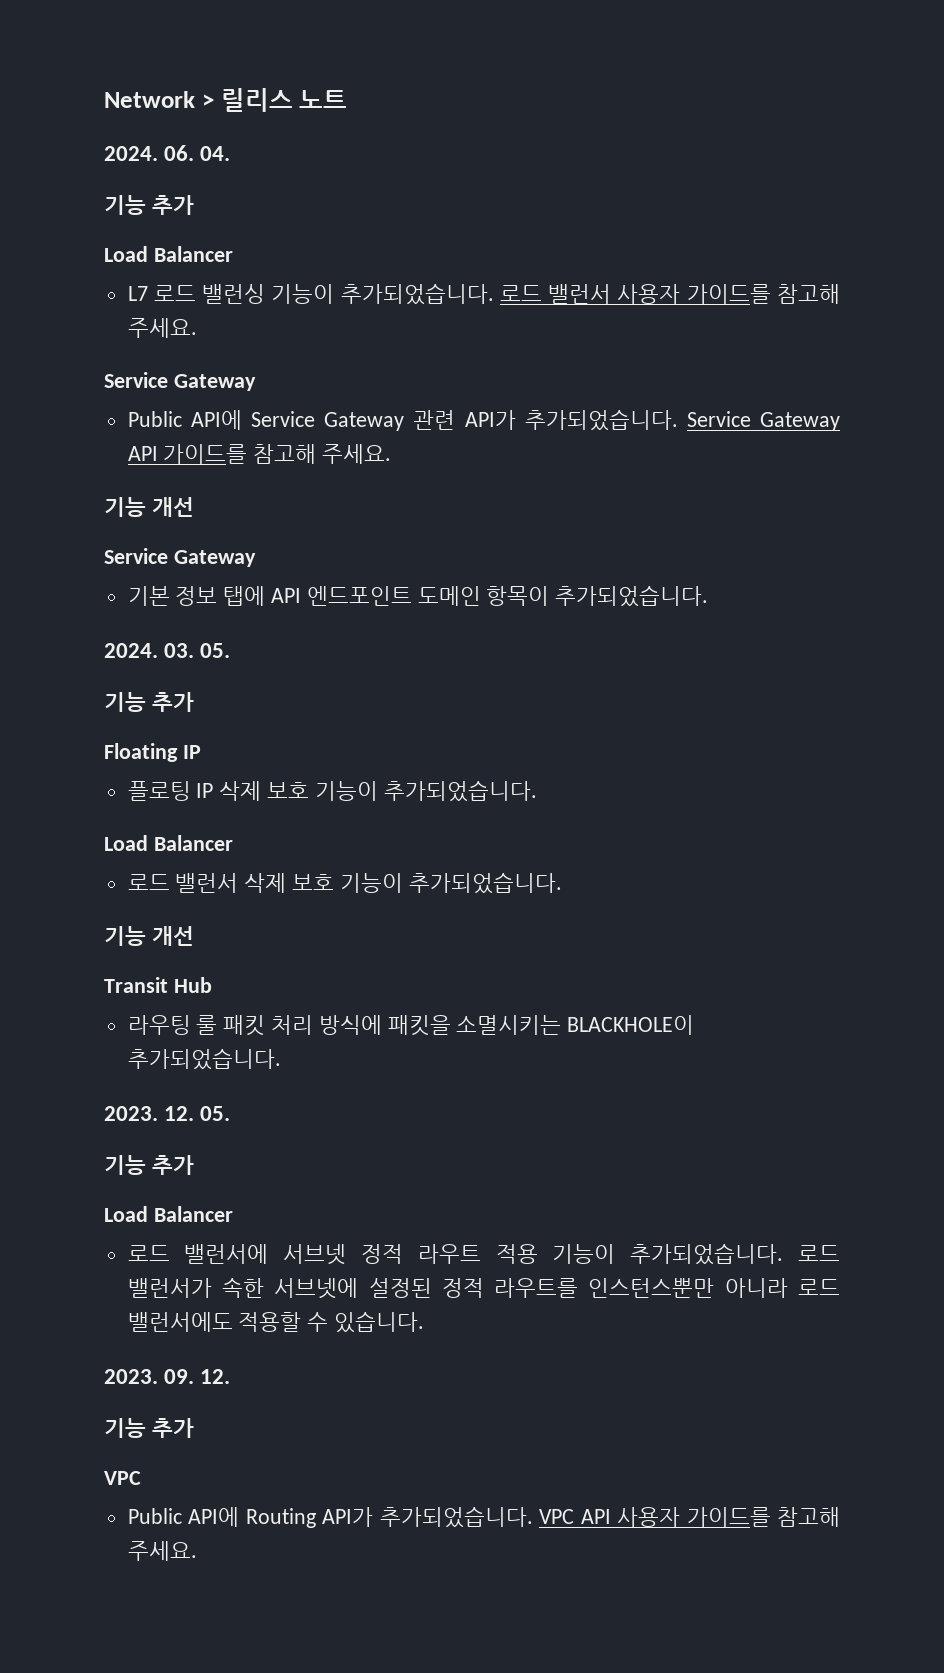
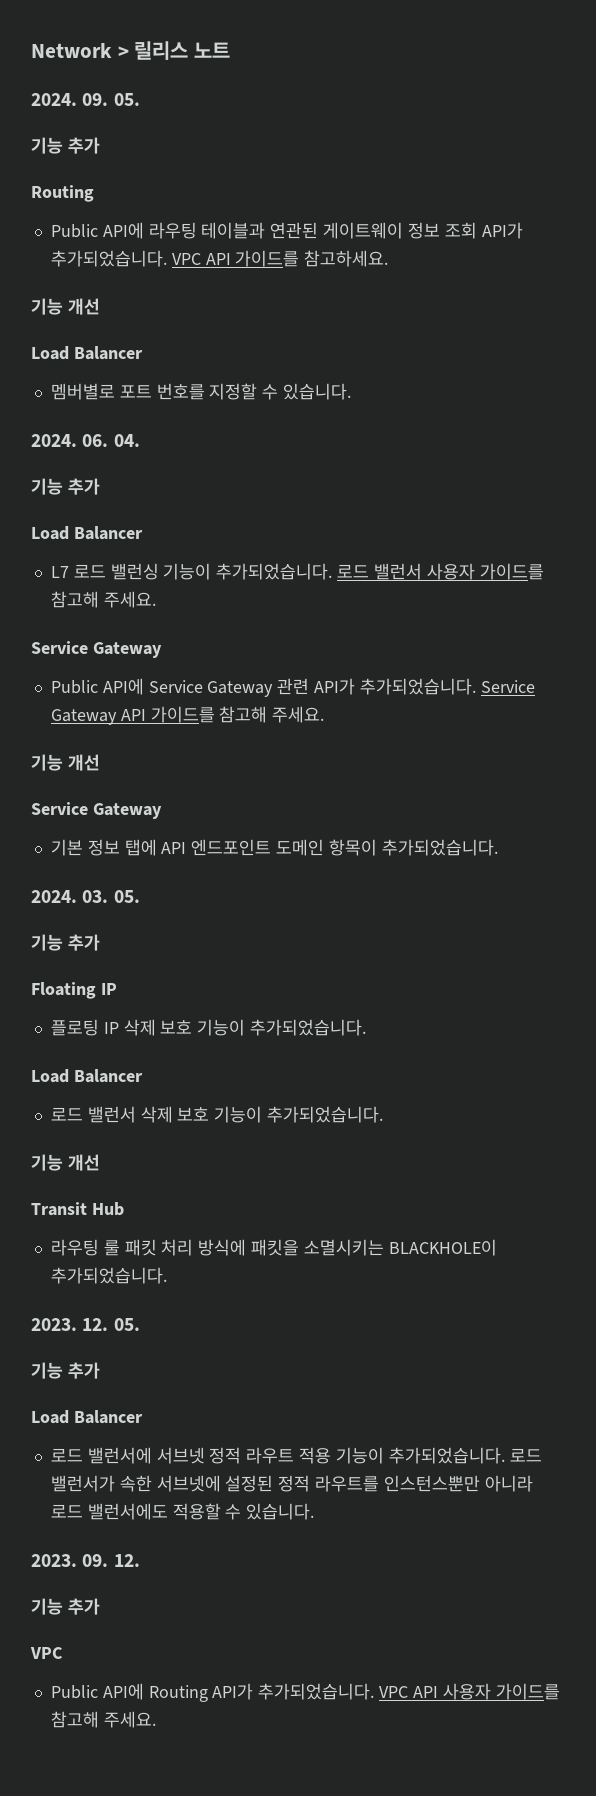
(348, 99) none -> [31,93,140,106] [31,137,100,154] [31,185,94,202] [50,222,523,239] [50,250,389,267] [31,298,100,315] [31,346,143,360] [50,383,352,400] // 2024. 09. 05. // 기능 추가 // Routing // Public API에 라우팅 테이블과 연관된 게이트웨이 정보 조회 API가 추가되었습니다. VPC API 가이드를 참고하세요. // 기능 개선 // Load Balancer // 멤버별로 포트 번호를 지정할 수 있습니다.

